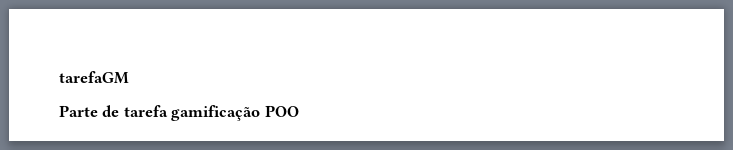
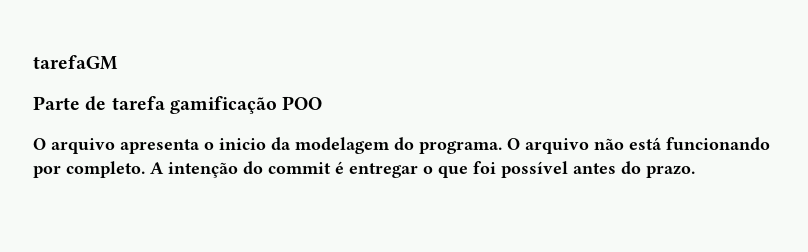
(299, 111) none -> [33,137,770,154] [33,161,695,178] // O arquivo apresenta o inicio da modelagem do programa. O arquivo não está funcionando por completo. A intenção do commit é entregar o que foi possível antes do prazo.

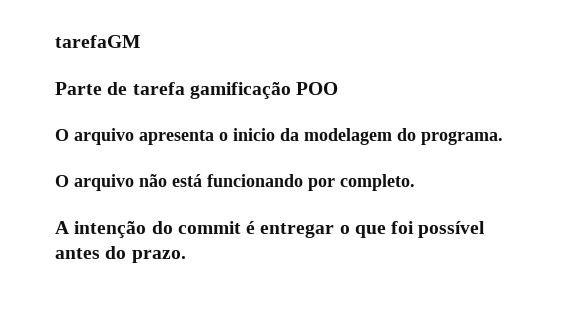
(502, 147) none -> (503, 138) //
(145, 169) none -> (415, 182) //

